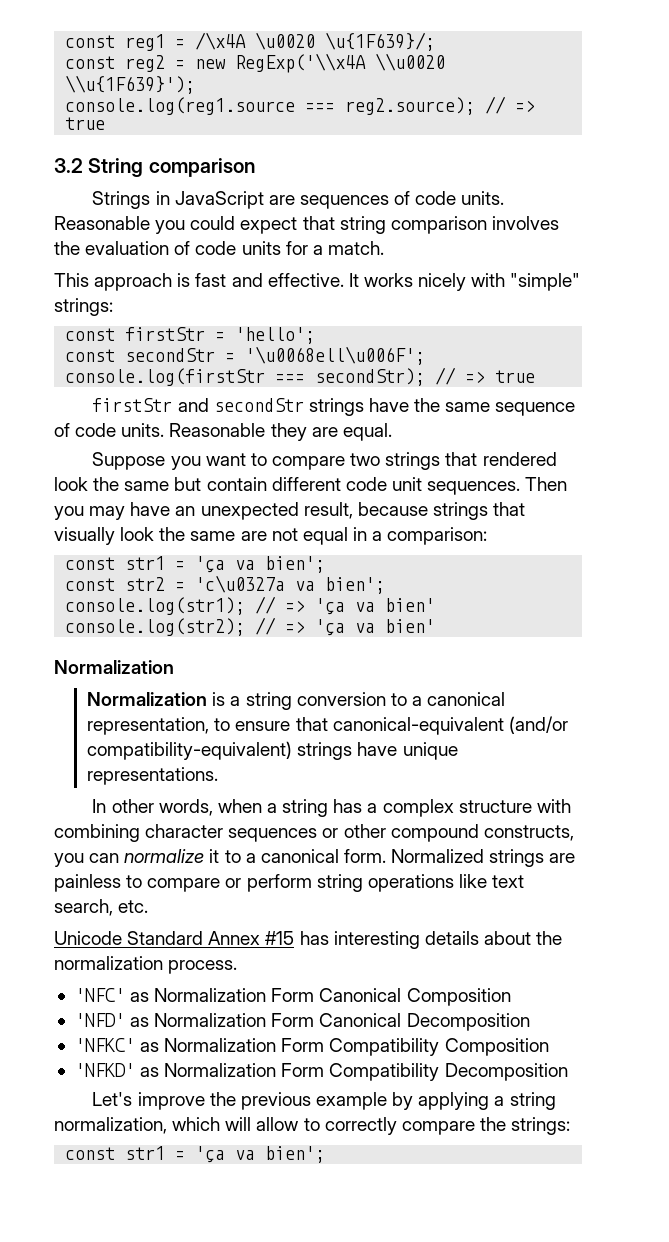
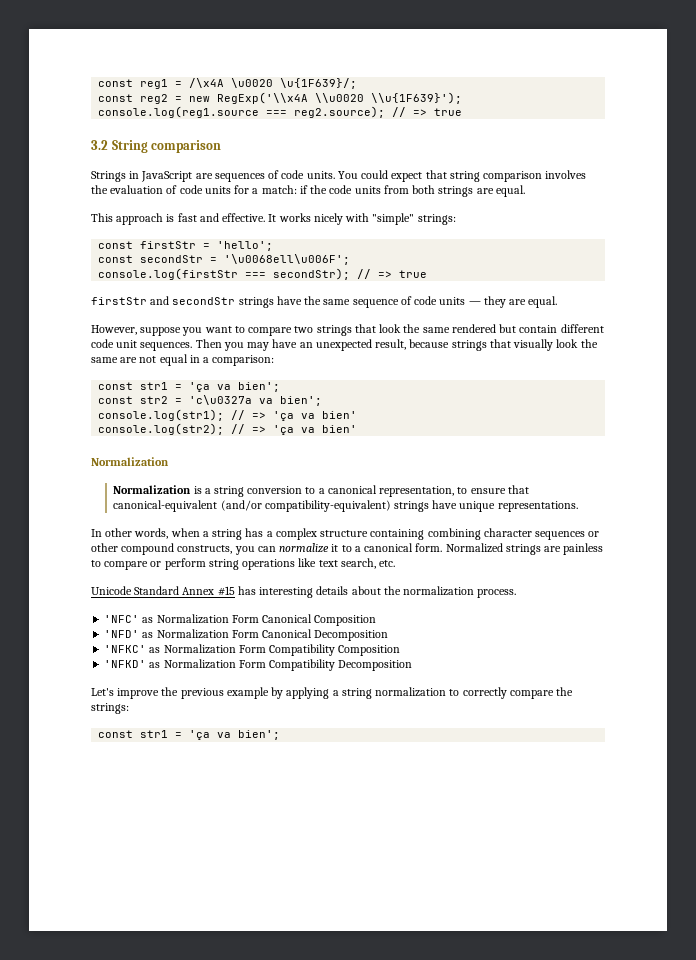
[54,216,186,234] Reasonable you -> [337,171,358,179] You
[327,241,384,255] match. -> [261,185,525,197] match: if the code units from both strings are equal.
[121,423,266,437] units. Reasonable -> [439,297,481,305] units —
[92,452,166,470] Suppose -> [91,325,182,336] However, suppose
[482,452,557,466] [54,477,170,491] rendered look the same -> [379,324,496,333] look the same rendered
[536,799,571,813] with -> [370,529,425,540] containing
[54,1117,299,1134] normalization, which will allow -> [375,687,447,697] normalization

